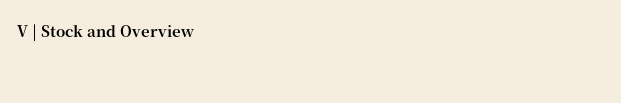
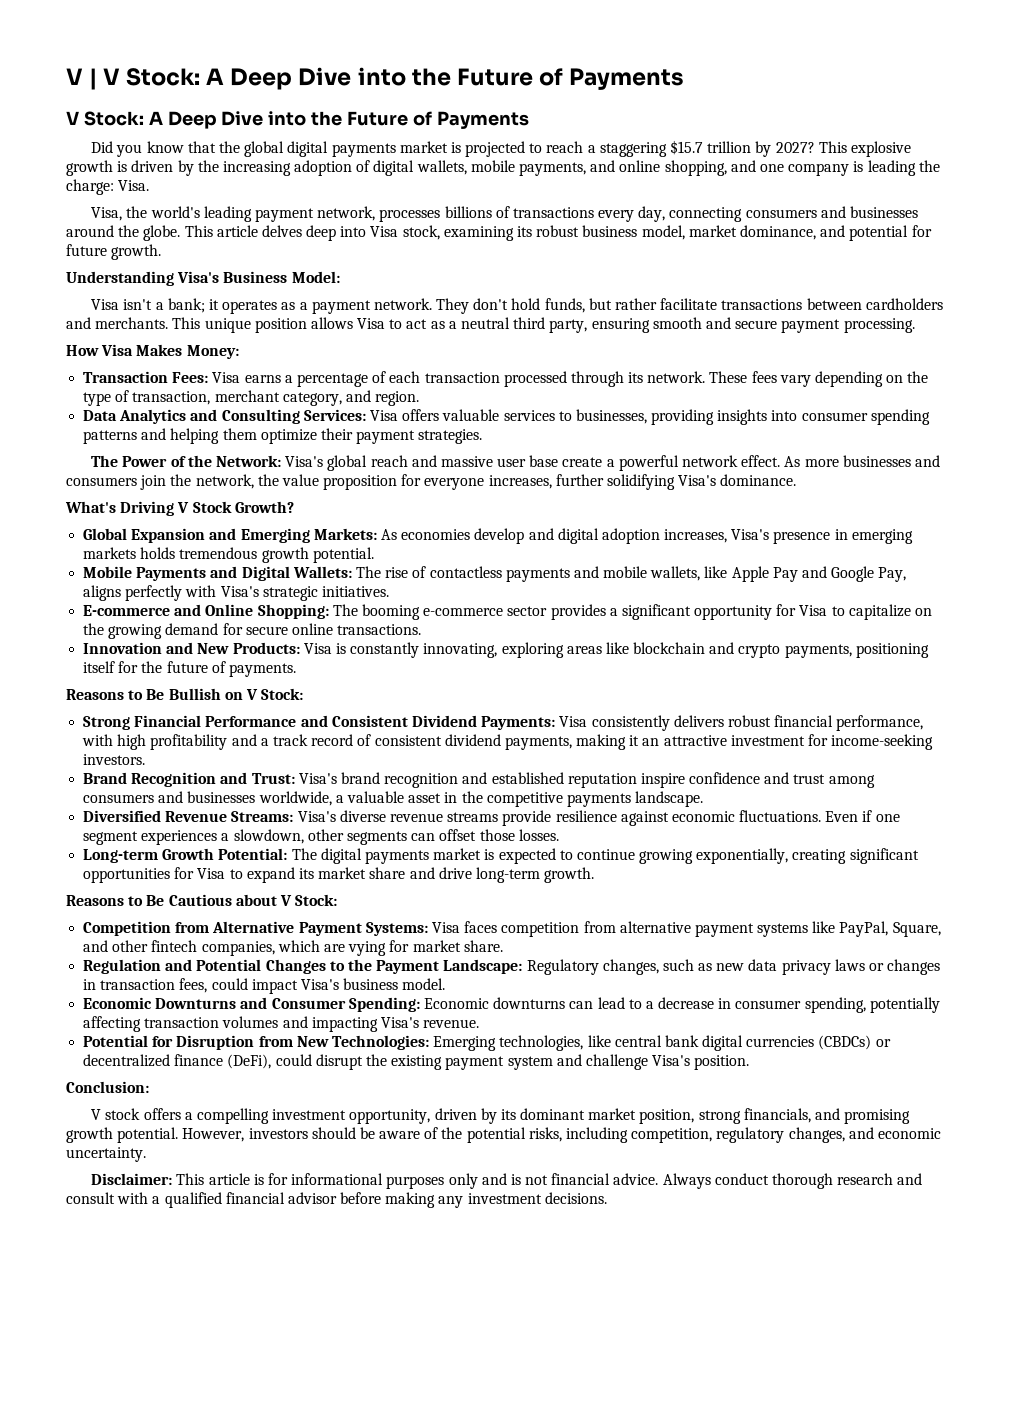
[41,24,196,37] Stock and Overview -> [103,67,684,90] [66,111,529,129] [91,140,911,157] [66,160,940,176] [66,179,150,195] [91,206,918,222] [66,225,932,241] [66,244,162,260] [66,271,340,286] [91,298,943,314] [66,317,915,333] [66,344,239,359] [83,371,929,387] [83,390,420,406] [83,409,930,425] [83,428,483,444] [91,455,940,471] [66,474,797,490] [65,501,294,516] [83,528,913,544] [83,547,374,563] [83,566,907,582] [83,585,389,601] [83,604,933,620] [83,623,422,639] [83,642,929,658] [83,661,296,677] [66,688,304,700] [83,715,924,731] [82,734,934,750] [83,754,146,765] [83,772,875,788] [83,791,704,807] [83,810,900,826] [83,829,559,845] [83,848,919,864] [83,867,595,883] [66,894,338,906] [83,921,941,937] [83,940,503,956] [83,959,941,975] [83,978,446,994] [83,997,940,1013] [83,1016,480,1032] [83,1035,891,1051] [83,1054,750,1070] [66,1081,149,1093] [91,1108,911,1124] [66,1127,941,1143] [66,1147,146,1162] [91,1173,923,1189] [66,1192,607,1208] V Stock: A Deep Dive into the Future of Payments // V Stock: A Deep Dive into the Future of Payments // Did you know that the global digital payments market is projected to reach a staggering $15.7 trillion by 2027? This explosive growth is driven by the increasing adoption of digital wallets, mobile payments, and online shopping, and one company is leading the charge: Visa. // Visa, the world's leading payment network, processes billions of transactions every day, connecting consumers and businesses around the globe. This article delves deep into Visa stock, examining its robust business model, market dominance, and potential for future growth. // Understanding Visa's Business Model: // Visa isn't a bank; it operates as a payment network. They don't hold funds, but rather facilitate transactions between cardholders and merchants. This unique position allows Visa to act as a neutral third party, ensuring smooth and secure payment processing. // How Visa Makes Money: // Transaction Fees: Visa earns a percentage of each transaction processed through its network. These fees vary depending on the type of transaction, merchant category, and region. // Data Analytics and Consulting Services: Visa offers valuable services to businesses, providing insights into consumer spending patterns and helping them optimize their payment strategies. // The Power of the Network: Visa's global reach and massive user base create a powerful network effect. As more businesses and consumers join the network, the value proposition for everyone increases, further solidifying Visa's dominance. // What's Driving V Stock Growth? // Global Expansion and Emerging Markets: As economies develop and digital adoption increases, Visa's presence in emerging markets holds tremendous growth potential. // Mobile Payments and Digital Wallets: The rise of contactless payments and mobile wallets, like Apple Pay and Google Pay, aligns perfectly with Visa's strategic initiatives. // E-commerce and Online Shopping: The booming e-commerce sector provides a significant opportunity for Visa to capitalize on the growing demand for secure online transactions. // Innovation and New Products: Visa is constantly innovating, exploring areas like blockchain and crypto payments, positioning itself for the future of payments. // Reasons to Be Bullish on V Stock: // Strong Financial Performance and Consistent Dividend Payments: Visa consistently delivers robust financial performance, with high profitability and a track record of consistent dividend payments, making it an attractive investment for income-seeking investors. // Brand Recognition and Trust: Visa's brand recognition and established reputation inspire confidence and trust among consumers and businesses worldwide, a valuable asset in the competitive payments landscape. // Diversified Revenue Streams: Visa's diverse revenue streams provide resilience against economic fluctuations. Even if one segment experiences a slowdown, other segments can offset those losses. // Long-term Growth Potential: The digital payments market is expected to continue growing exponentially, creating significant opportunities for Visa to expand its market share and drive long-term growth. // Reasons to Be Cautious about V Stock: // Competition from Alternative Payment Systems: Visa faces competition from alternative payment systems like PayPal, Square, and other fintech companies, which are vying for market share. // Regulation and Potential Changes to the Payment Landscape: Regulatory changes, such as new data privacy laws or changes in transaction fees, could impact Visa's business model. // Economic Downturns and Consumer Spending: Economic downturns can lead to a decrease in consumer spending, potentially affecting transaction volumes and impacting Visa's revenue. // Potential for Disruption from New Technologies: Emerging technologies, like central bank digital currencies (CBDCs) or decentralized finance (DeFi), could disrupt the existing payment system and challenge Visa's position. // Conclusion: // V stock offers a compelling investment opportunity, driven by its dominant market position, strong financials, and promising growth potential. However, investors should be aware of the potential risks, including competition, regulatory changes, and economic uncertainty. // Disclaimer: This article is for informational purposes only and is not financial advice. Always conduct thorough research and consult with a qualified financial advisor before making any investment decisions.

